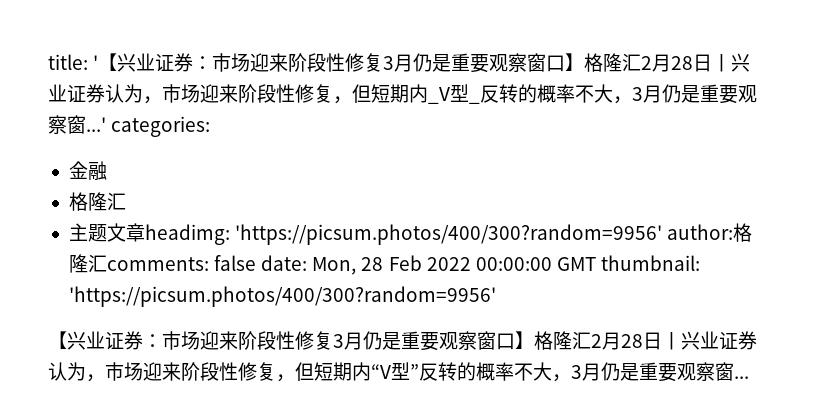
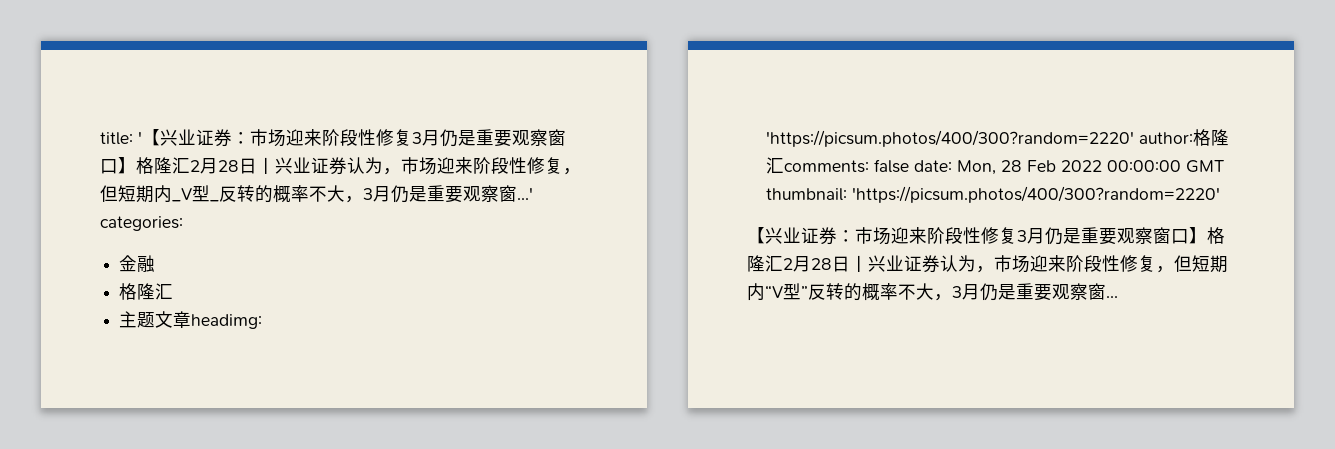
[235,224,663,245] 'https://picsum.photos/400/300?random=9956' -> [766,130,1135,147] 'https://picsum.photos/400/300?random=2220'
[68,286,496,307] 'https://picsum.photos/400/300?random=9956' -> [852,186,1221,203] 'https://picsum.photos/400/300?random=2220'

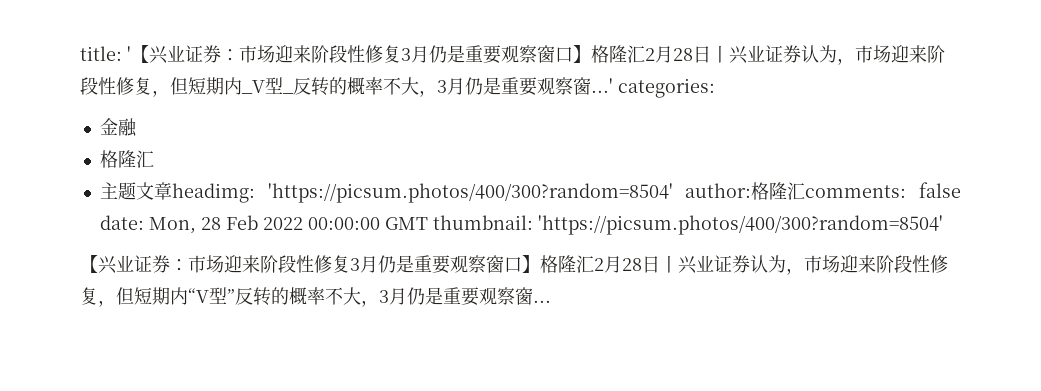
[766,130,1135,147] 'https://picsum.photos/400/300?random=2220' -> [267,183,673,203] 'https://picsum.photos/400/300?random=8504'
[852,186,1221,203] 'https://picsum.photos/400/300?random=2220' -> [537,215,943,235] 'https://picsum.photos/400/300?random=8504'

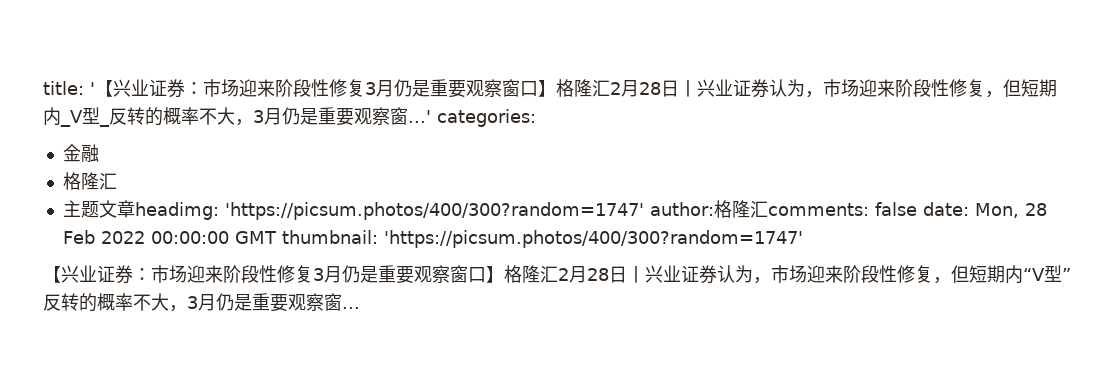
[267,183,673,203] 'https://picsum.photos/400/300?random=8504' -> [224,202,644,220] 'https://picsum.photos/400/300?random=1747'
[537,215,943,235] 'https://picsum.photos/400/300?random=8504' -> [383,230,803,248] 'https://picsum.photos/400/300?random=1747'

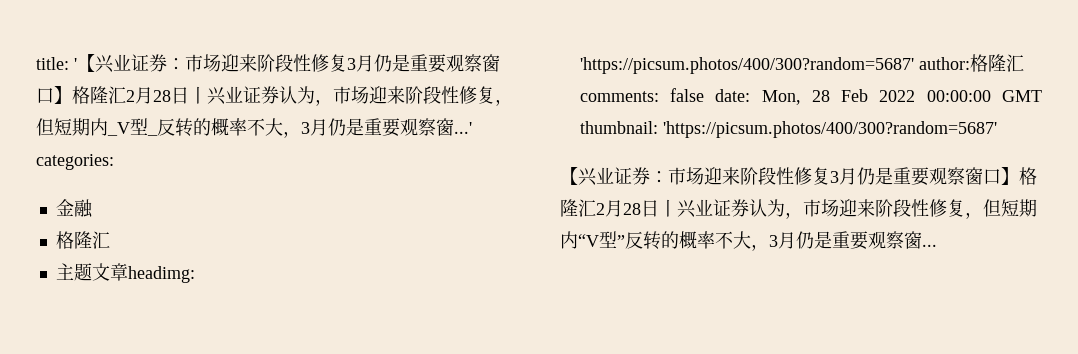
[224,202,644,220] 'https://picsum.photos/400/300?random=1747' -> [579,57,914,74] 'https://picsum.photos/400/300?random=5687'
[383,230,803,248] 'https://picsum.photos/400/300?random=1747' -> [662,121,997,138] 'https://picsum.photos/400/300?random=5687'

